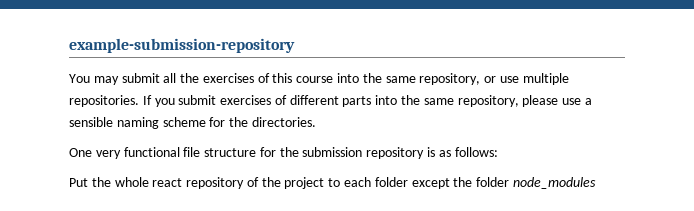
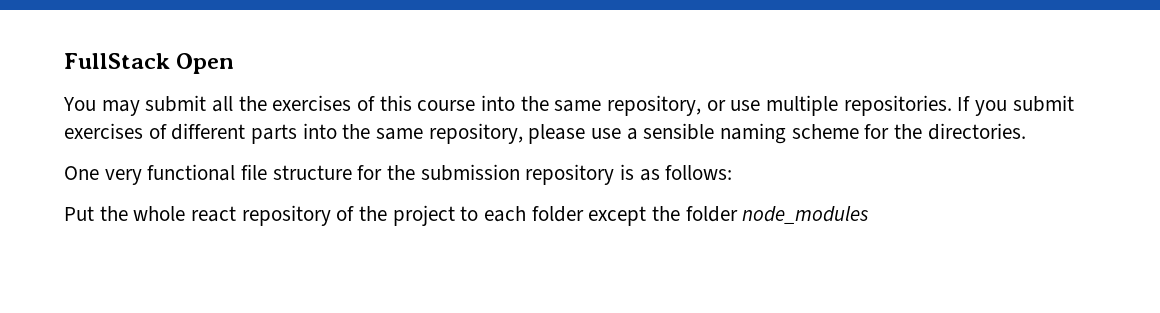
[69,38,295,53] example-submission-repository -> [64,53,235,74] FullStack Open

